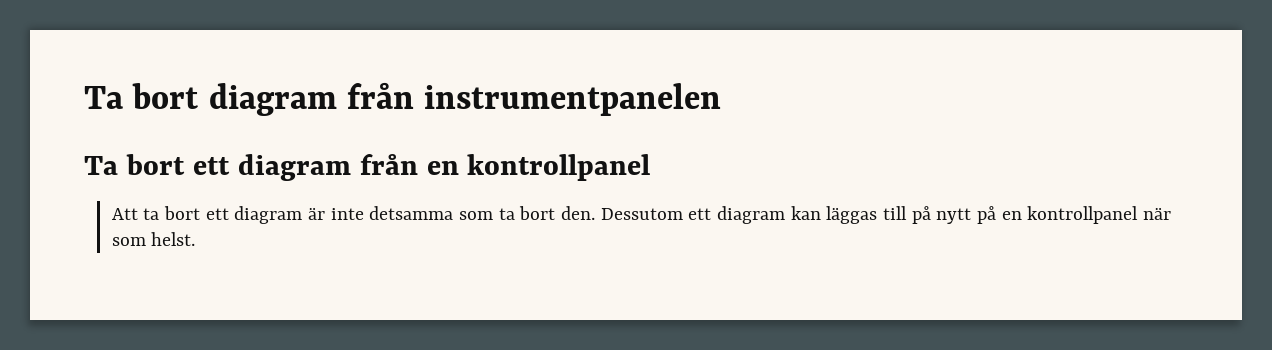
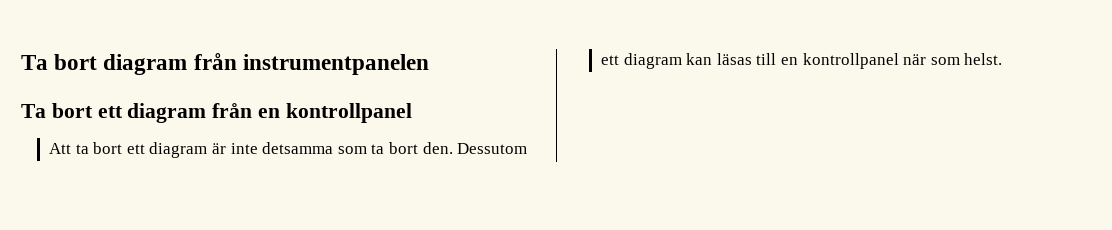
[826,206,997,224] läggas till på nytt på -> [716,53,777,65] läsas till

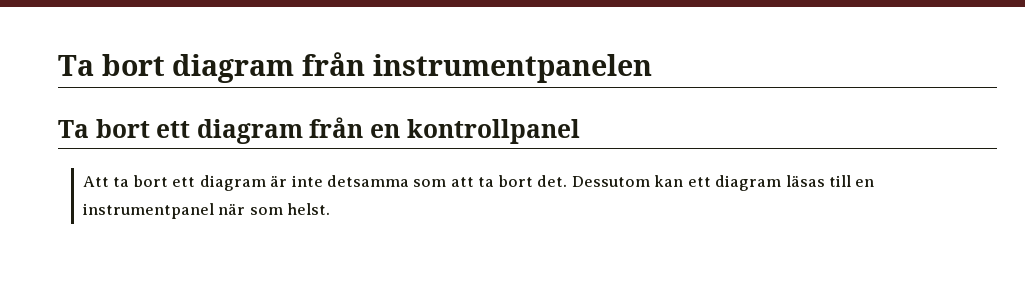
[371,142,528,154] [601,53,713,69] ta bort den. Dessutom ett diagram kan -> [450,175,782,191] att ta bort det. Dessutom kan ett diagram
[802,53,899,69] kontrollpanel -> [82,203,214,219] instrumentpanel

